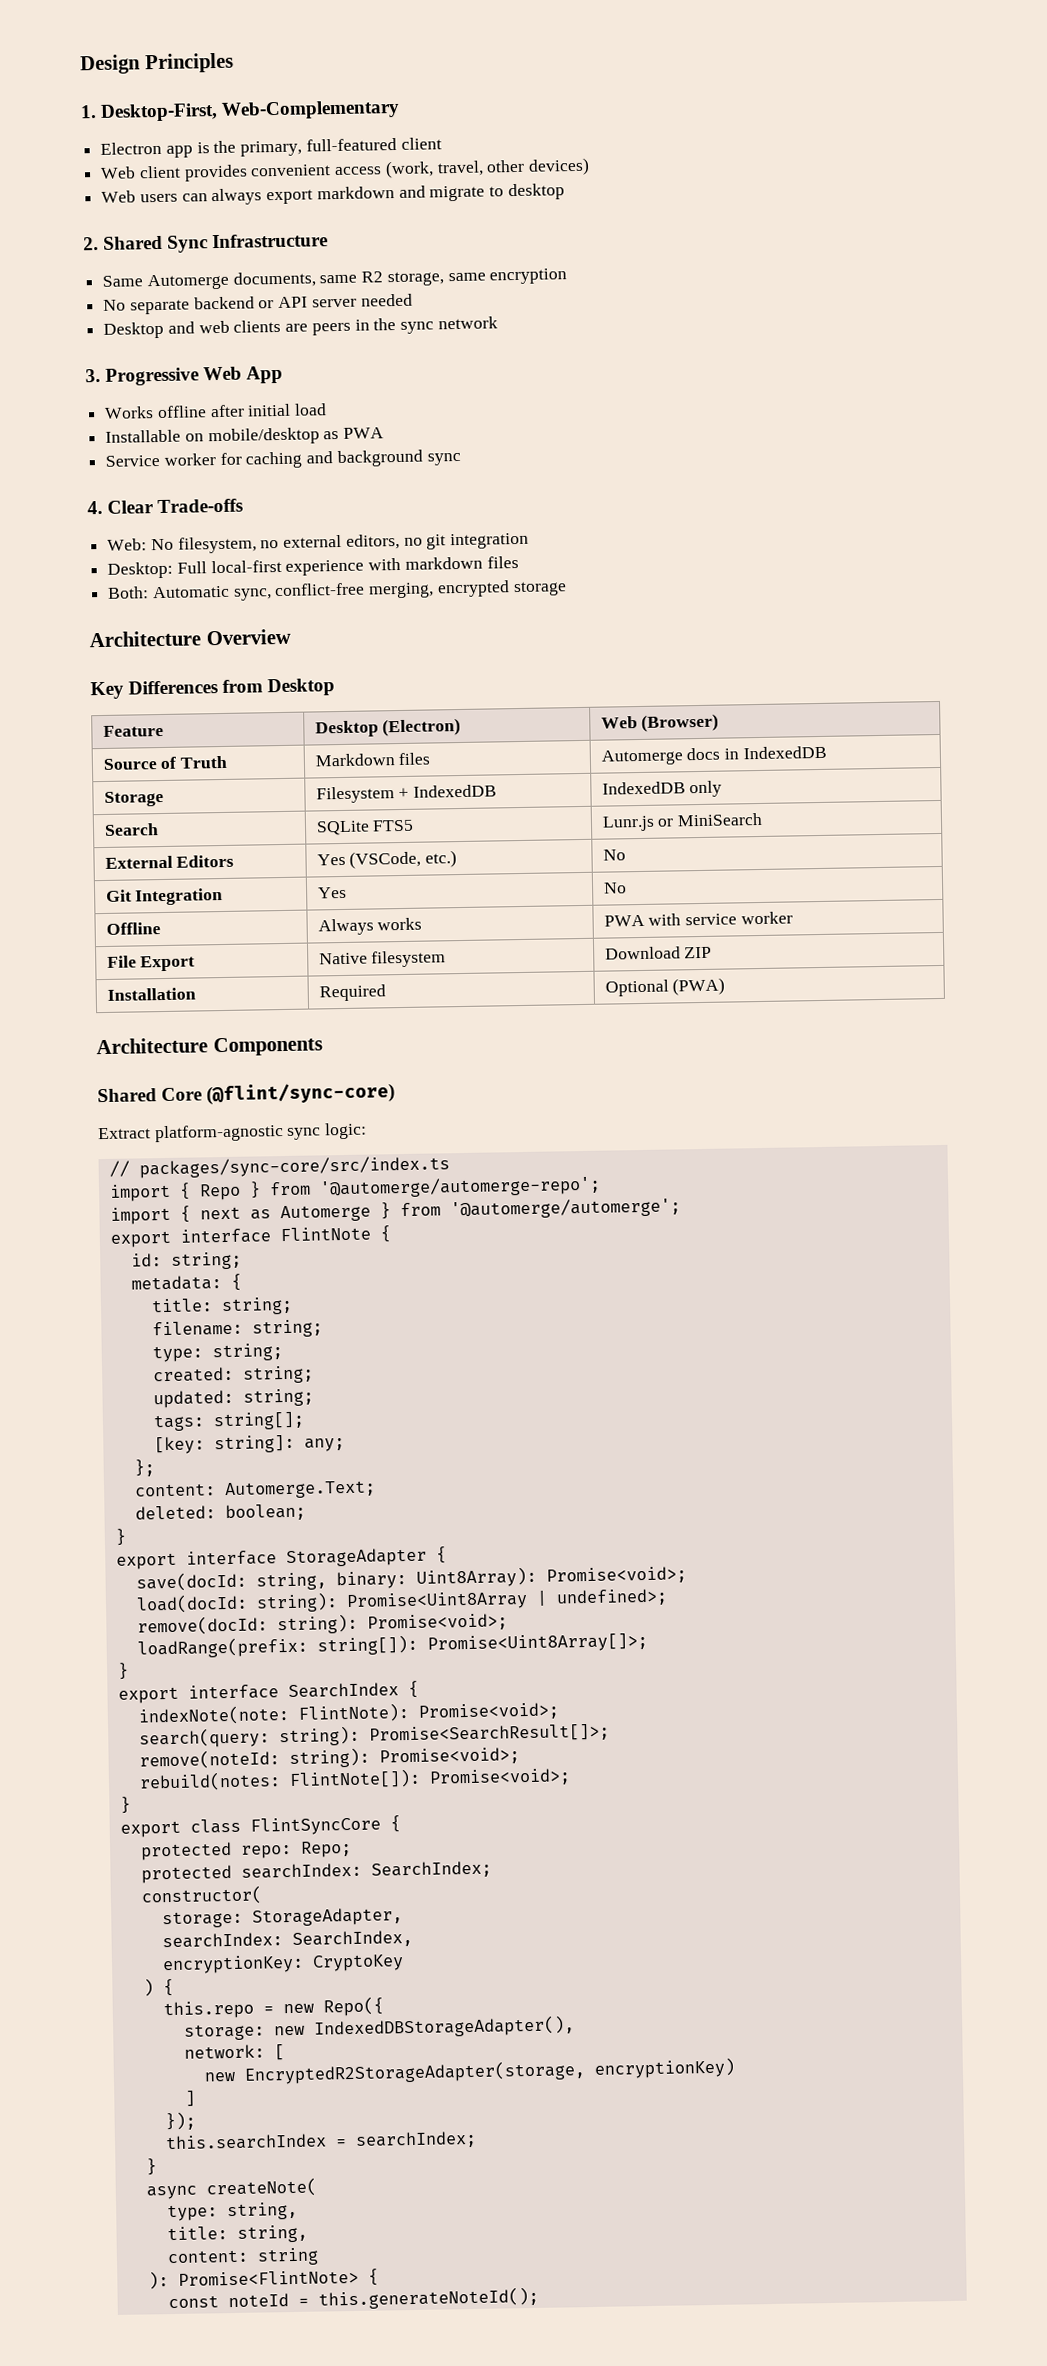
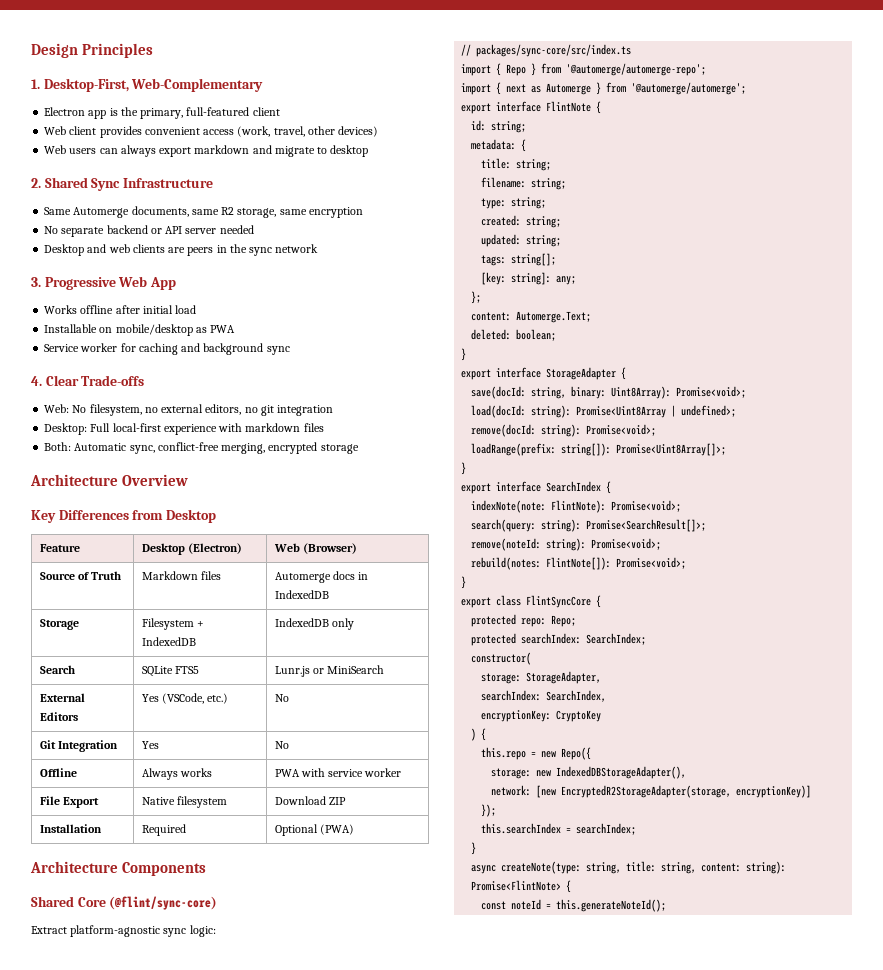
[273,2044,285,2061] [203,2057,736,2085] [184,2090,196,2107] [ // new EncryptedR2StorageAdapter(storage, encryptionKey) // ] -> [536,785,812,798] [new EncryptedR2StorageAdapter(storage, encryptionKey)]
[205,2177,317,2198] [166,2201,298,2222] createNote( // type: string, // -> [501,861,622,874] createNote(type: string,
[166,2247,319,2266] [147,2271,169,2290] // content: string // ): -> [701,861,787,874] content: string):

